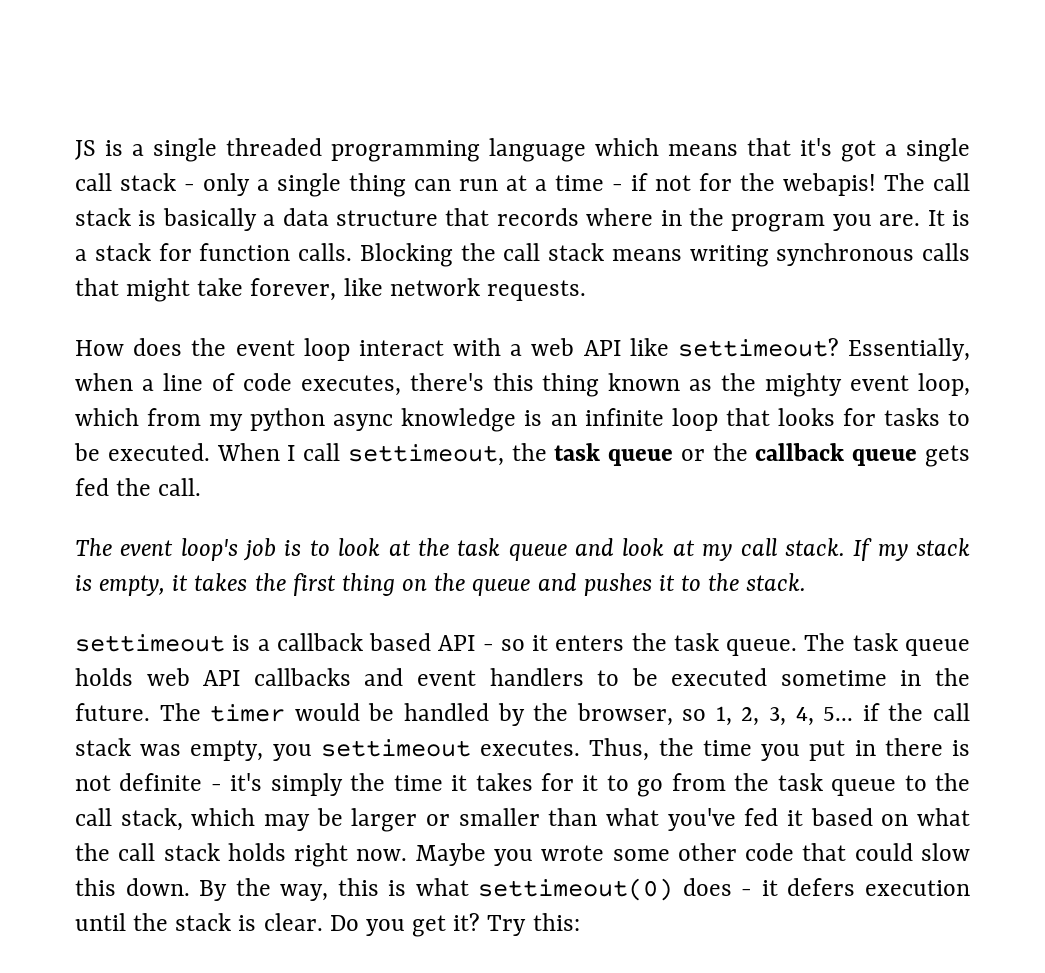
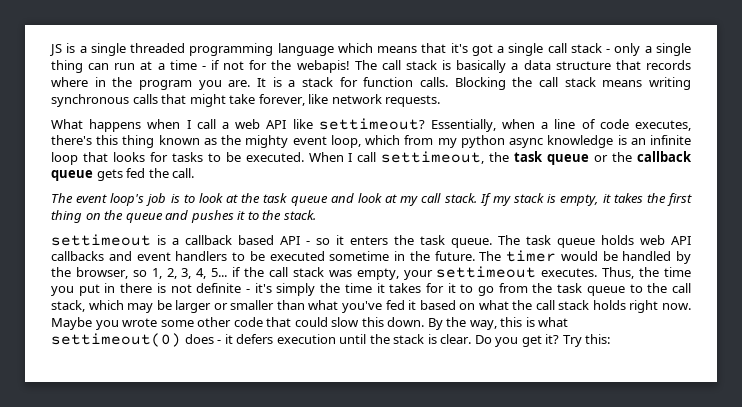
[75,338,501,361] How does the event loop interact with -> [51,119,216,132] What happens when I call
[272,744,312,761] you -> [403,270,433,280] your

